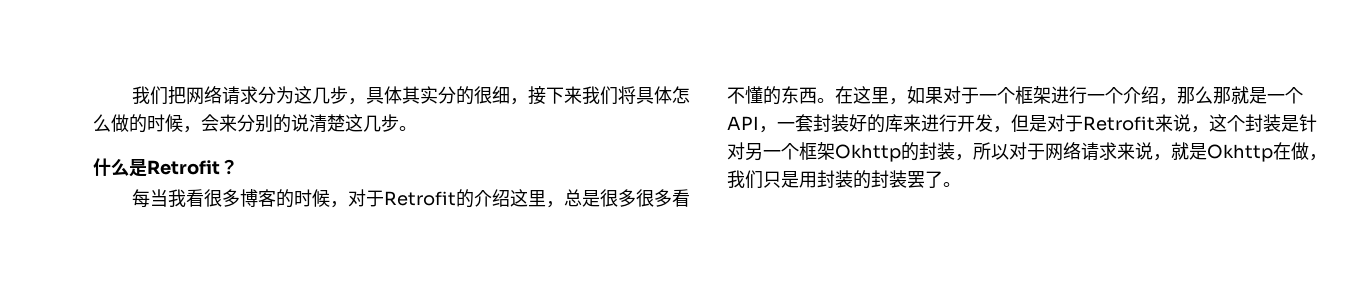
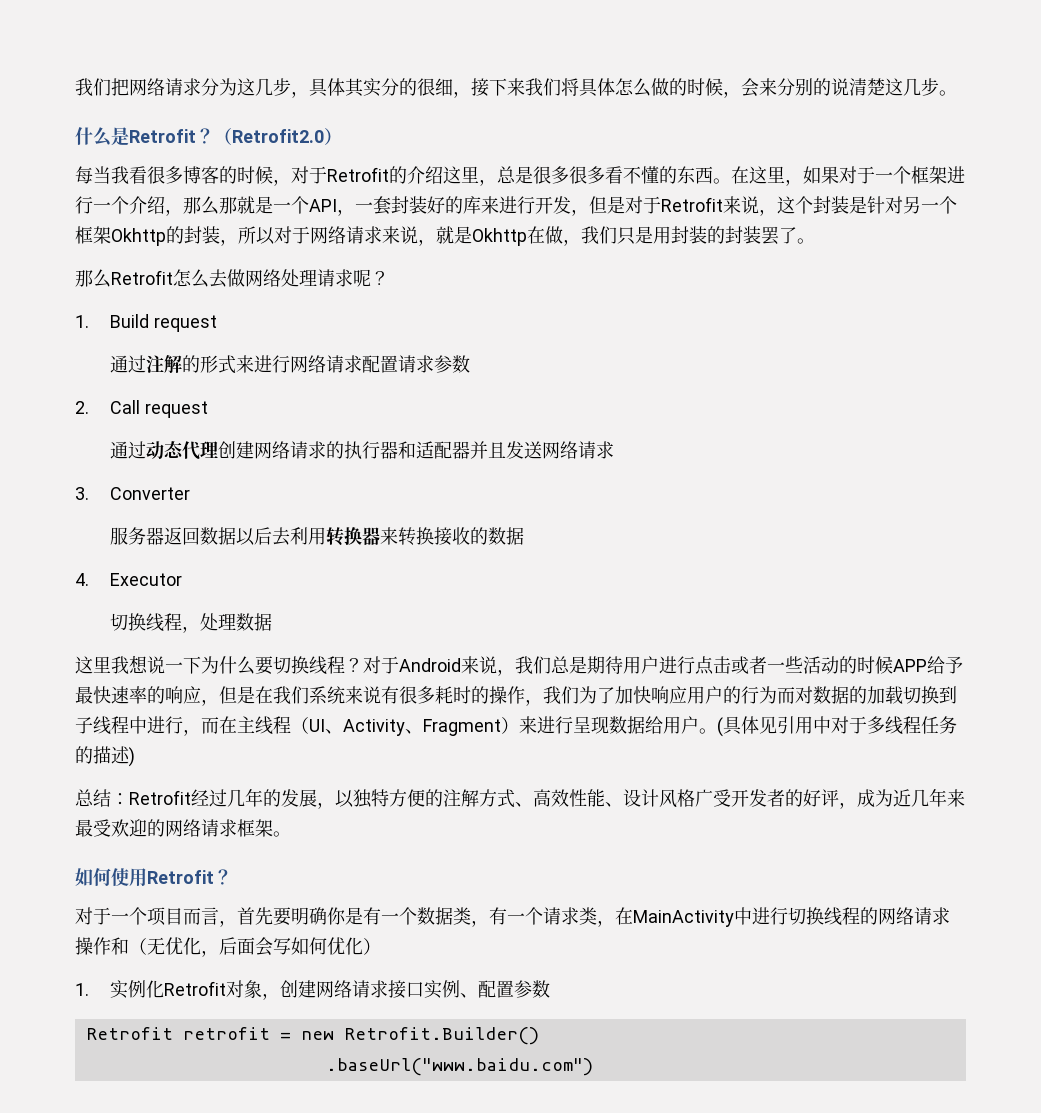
(238, 167) none -> [214,127,342,145] （Retrofit2.0）
(961, 184) none -> [75,269,389,288] [75,314,217,332] [110,355,471,374] [75,400,208,418] [110,441,615,460] [75,487,191,500] [110,526,525,546] [75,573,183,586] [110,613,273,633] [75,655,963,676] [75,686,957,706] [75,716,957,737] [75,746,135,767] [75,788,965,809] [75,819,291,837] [75,868,232,887] [75,907,950,927] [75,937,381,957] [75,980,551,1000] [85,1027,539,1045] [325,1058,593,1076] // 那么Retrofit怎么去做网络处理请求呢？ // 1. Build request // 通过注解的形式来进行网络请求配置请求参数 // 2. Call request // 通过动态代理创建网络请求的执行器和适配器并且发送网络请求 // 3. Converter // 服务器返回数据以后去利用转换器来转换接收的数据 // 4. Executor // 切换线程，处理数据 // 这里我想说一下为什么要切换线程？对于Android来说，我们总是期待用户进行点击或者一些活动的时候APP给予最快速率的响应，但是在我们系统来说有很多耗时的操作，我们为了加快响应用户的行为而对数据的加载切换到子线程中进行，而在主线程（UI、Activity、Fragment）来进行呈现数据给用户。(具体见引用中对于多线程任务的描述) // 总结：Retrofit经过几年的发展，以独特方便的注解方式、高效性能、设计风格广受开发者的好评，成为近几年来最受欢迎的网络请求框架。 // 如何使用Retrofit？ // 对于一个项目而言，首先要明确你是有一个数据类，有一个请求类，在MainActivity中进行切换线程的网络请求操作和（无优化，后面会写如何优化） // 1.实例化Retrofit对象，创建网络请求接口实例、配置参数 // Retrofit retrofit = new Retrofit.Builder() // .baseUrl("www.baidu.com")

